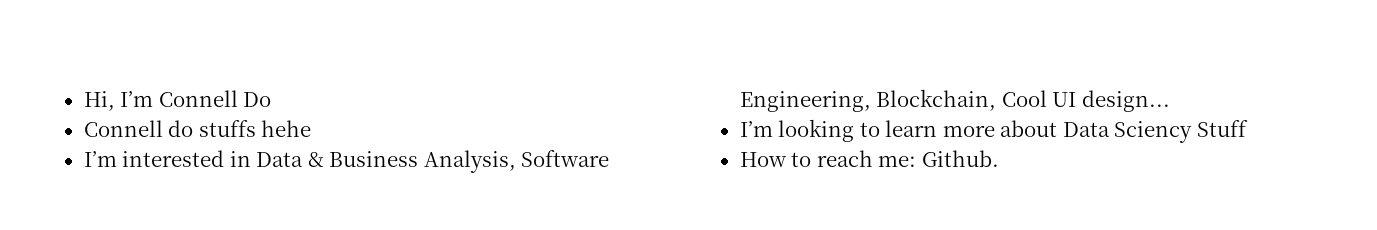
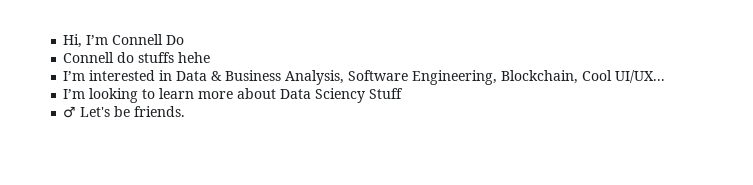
[1052,90,1170,112] UI design... -> [615,70,666,83] UI/UX...
[739,150,999,167] How to reach me: Github. -> [63,106,186,118] ♂ Let's be friends.

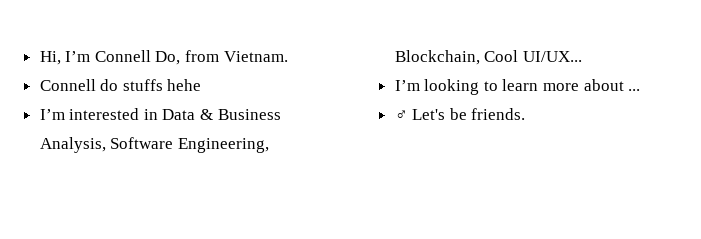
[166,35,185,45] Do -> [155,50,288,65] Do, from Vietnam.
[280,88,404,103] Data Sciency Stuff -> [628,89,641,91] ...

